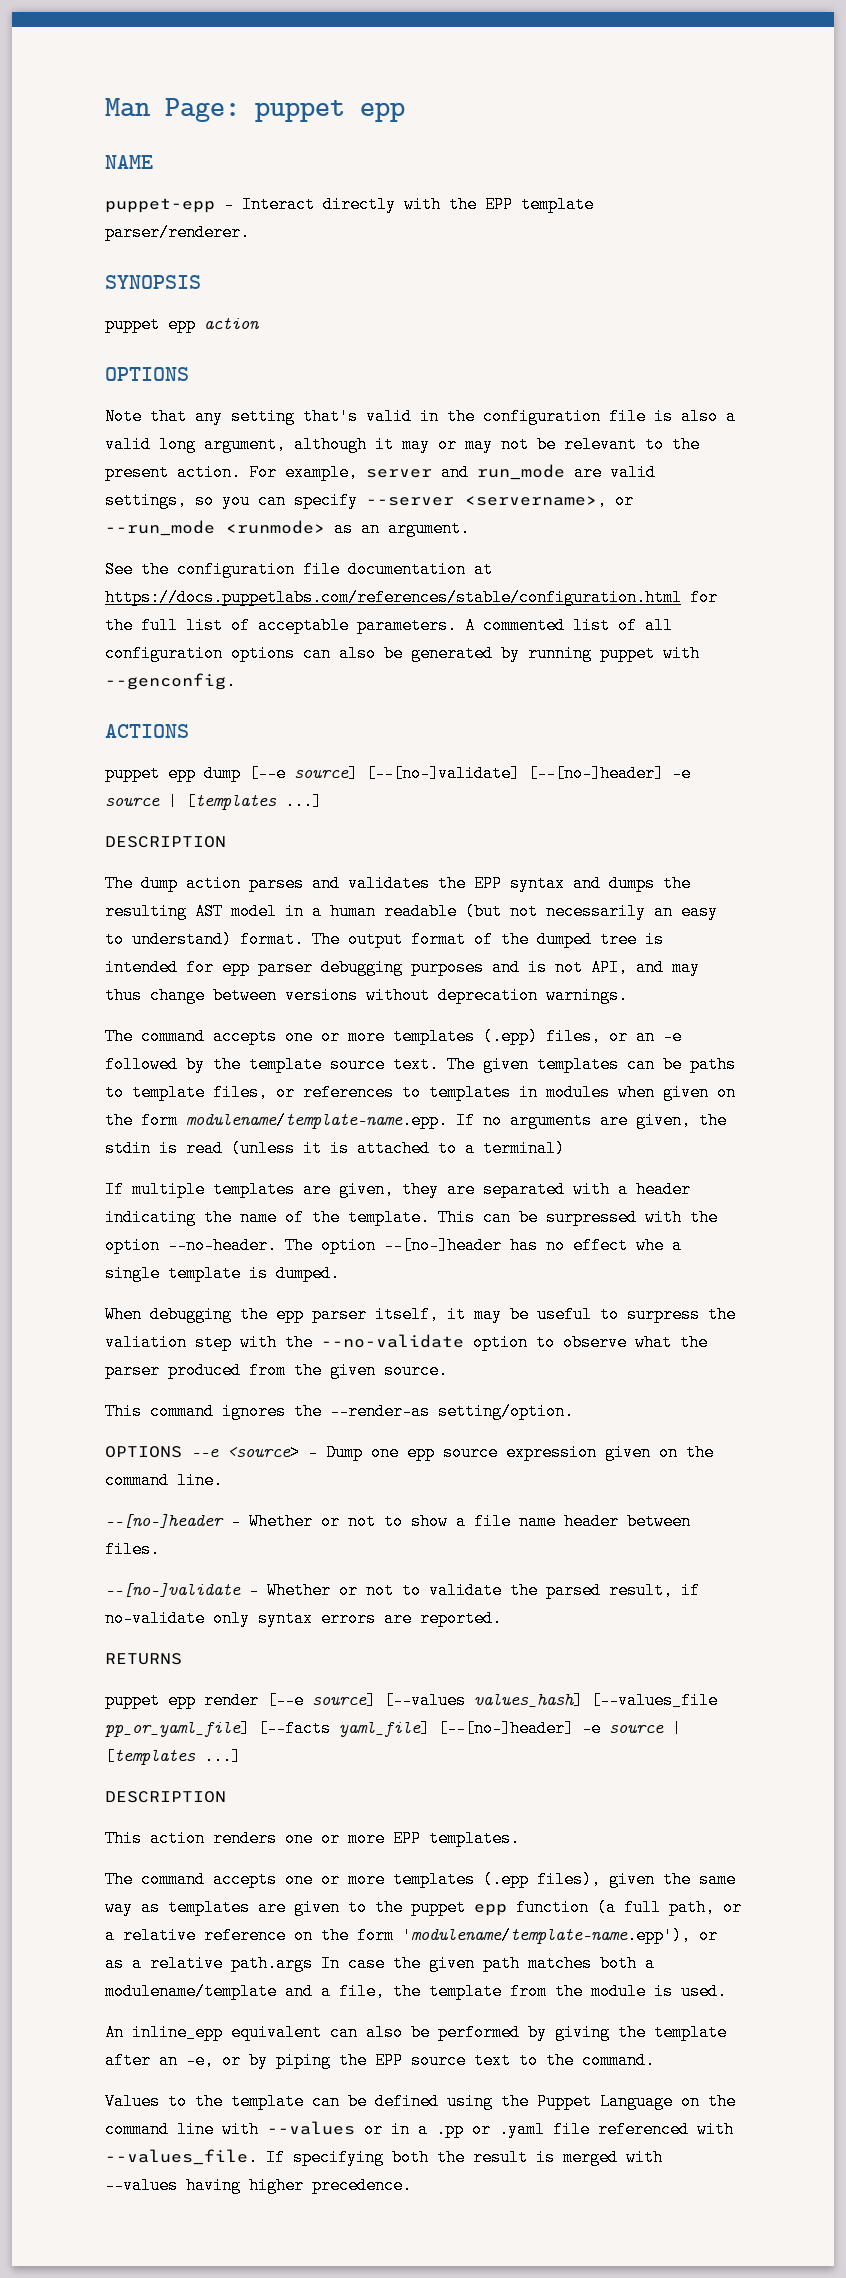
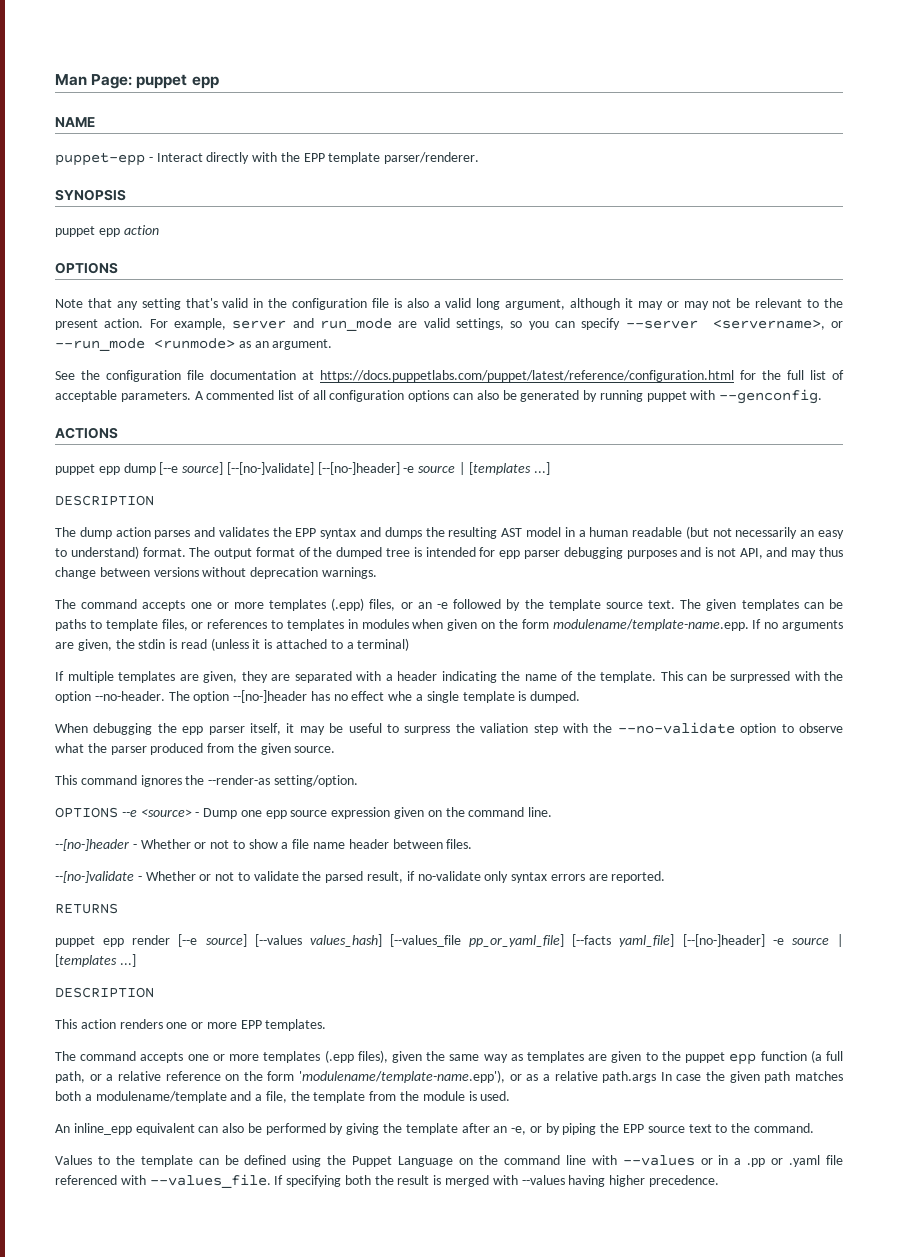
[105,589,682,606] https://docs.puppetlabs.com/references/stable/configuration.html -> [320,370,734,382] https://docs.puppetlabs.com/puppet/latest/reference/configuration.html

